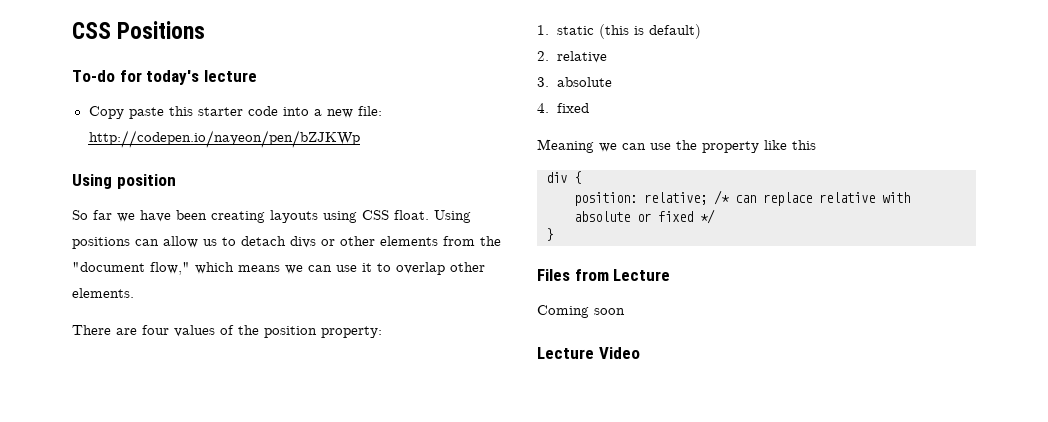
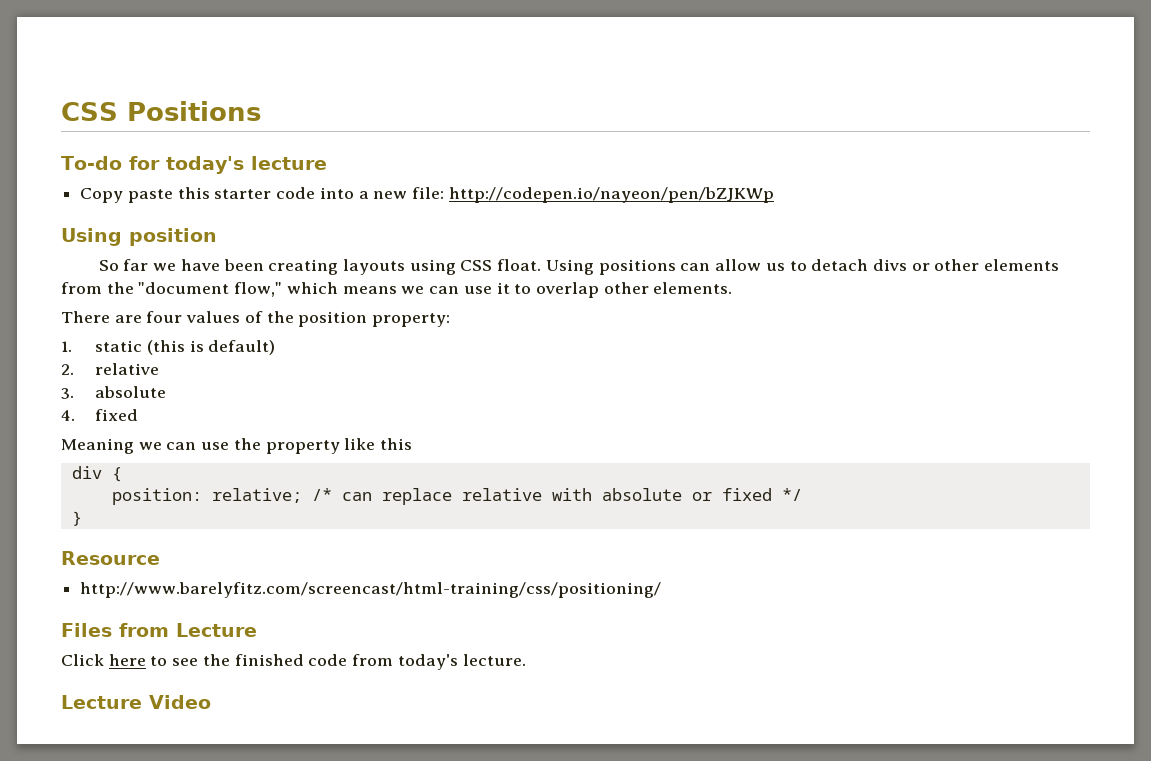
(553, 234) none -> [61,551,160,565] [80,582,662,598] // Resource // http://www.barelyfitz.com/screencast/html-training/css/positioning/
[537,305,625,318] Coming soon -> [61,654,526,670] Click here to see the finished code from today's lecture.

